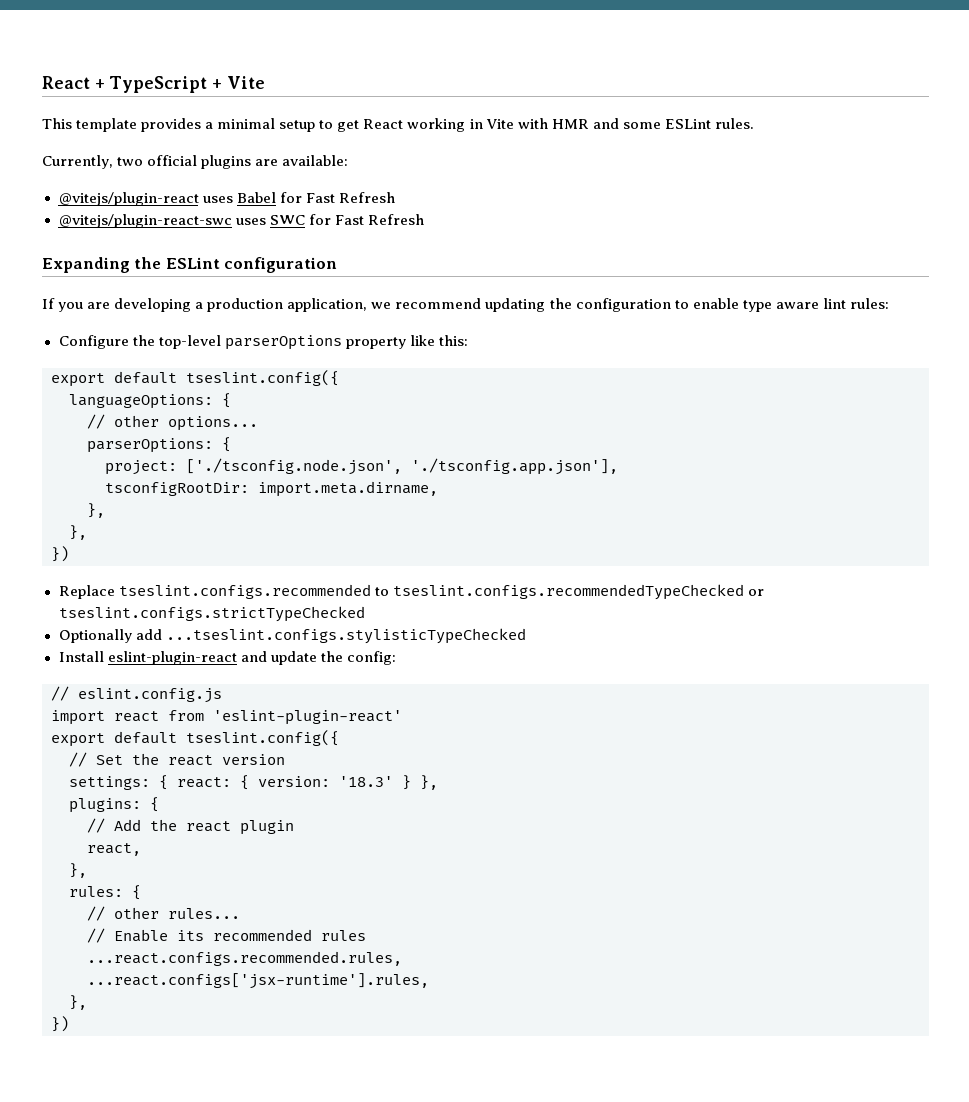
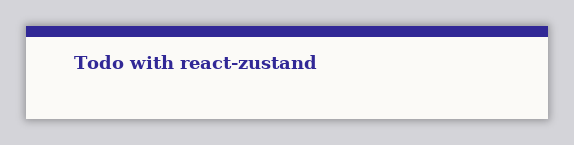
[42,76,265,93] [42,118,754,132] [42,155,349,169] [58,192,395,206] [58,214,424,228] [42,257,338,273] [42,298,889,312] [58,335,468,350] [51,370,339,387] [69,393,231,409] [87,414,258,431] [87,437,231,453] [105,458,618,475] [105,481,438,497] [87,503,105,518] [69,525,87,540] [51,546,69,562] [58,584,764,600] [58,606,365,622] [58,628,526,644] [58,651,396,665] [51,686,222,703] [51,710,402,725] [51,730,339,747] [69,752,285,767] [69,775,438,790] [69,797,159,813] [87,818,294,835] [87,843,141,856] [69,863,87,878] [69,885,141,900] [87,906,240,921] [87,928,366,943] [87,951,402,966] [87,973,429,989] [69,995,87,1010] [51,1016,69,1032] React + TypeScript + Vite // This template provides a minimal setup to get React working in Vite with HMR and some ESLint rules. // Currently, two official plugins are available: // @vitejs/plugin-react uses Babel for Fast Refresh // @vitejs/plugin-react-swc uses SWC for Fast Refresh // Expanding the ESLint configuration // If you are developing a production application, we recommend updating the configuration to enable type aware lint rules: // Configure the top-level parserOptions property like this: // export default tseslint.config({ // languageOptions: { // // other options... // parserOptions: { // project: ['./tsconfig.node.json', './tsconfig.app.json'], // tsconfigRootDir: import.meta.dirname, // }, // }, // }) // Replace tseslint.configs.recommended to tseslint.configs.recommendedTypeChecked or tseslint.configs.strictTypeChecked // Optionally add ...tseslint.configs.stylisticTypeChecked // Install eslint-plugin-react and update the config: // // eslint.config.js // import react from 'eslint-plugin-react' // export default tseslint.config({ // // Set the react version // settings: { react: { version: '18.3' } }, // plugins: { // // Add the react plugin // react, // }, // rules: { // // other rules... // // Enable its recommended rules // ...react.configs.recommended.rules, // ...react.configs['jsx-runtime'].rules, // }, // }) -> [74,55,317,69] Todo with react-zustand

